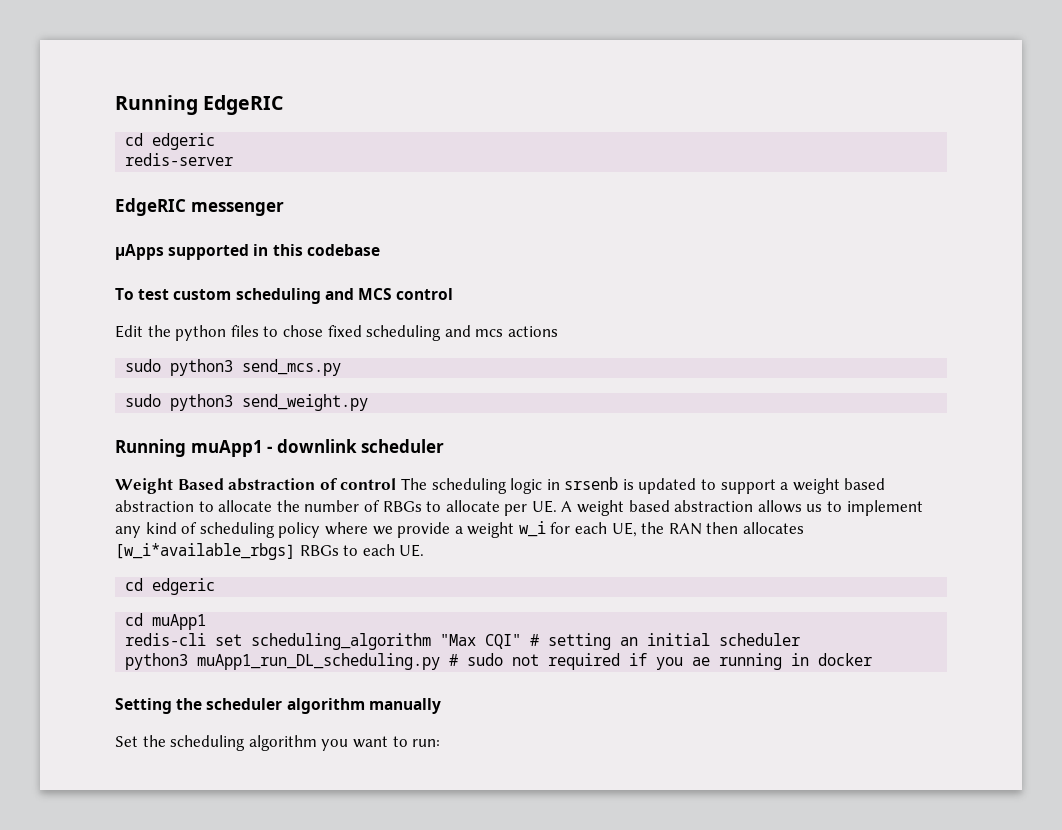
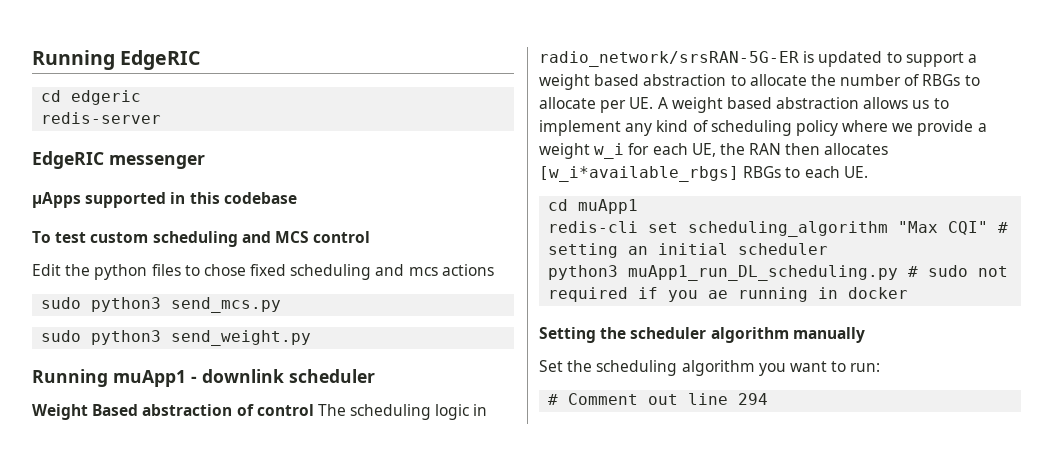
[564,477,619,490] srsenb -> [539,51,799,67] radio_network/srsRAN-5G-ER
[125,578,216,595] // cd edgeric -> (868, 172) none
(441, 743) none -> [548,393,769,405] // # Comment out line 294

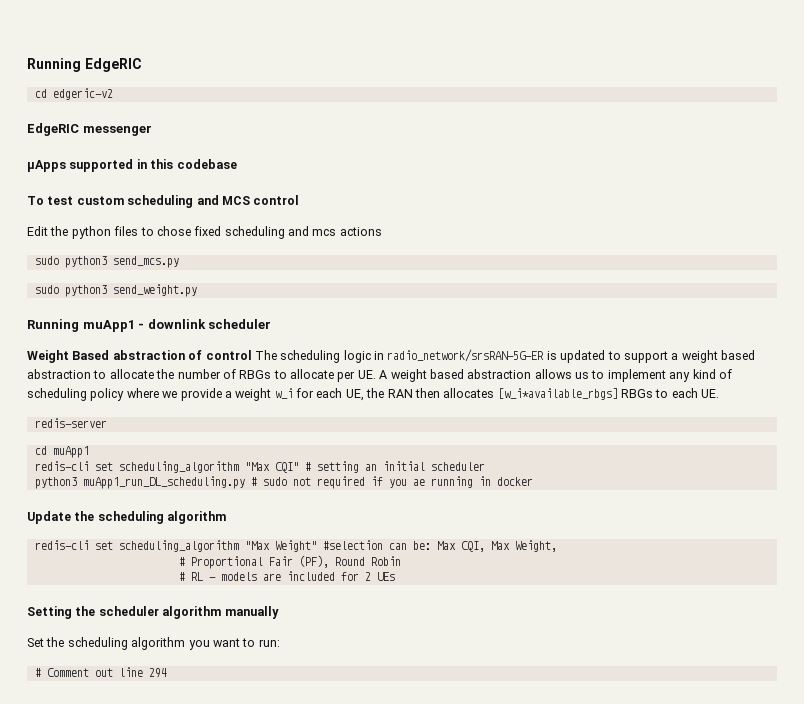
[71,90,142,105] [41,112,162,124] edgeric // redis-server -> [52,88,113,100] edgeric-v2
(868, 172) none -> [34,418,107,428] // redis-server
(909, 293) none -> [27,511,227,524] [34,540,557,552] [178,555,401,569] [178,571,395,581] // Update the scheduling algorithm // redis-cli set scheduling_algorithm "Max Weight" #selection can be: Max CQI, Max Weight, // # Proportional Fair (PF), Round Robin // # RL - models are included for 2 UEs

